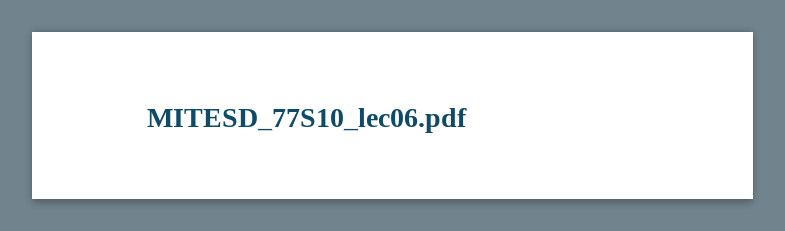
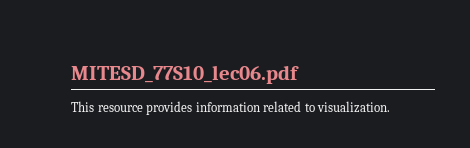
(467, 120) none -> [71,101,391,115] // This resource provides information related to visualization.

